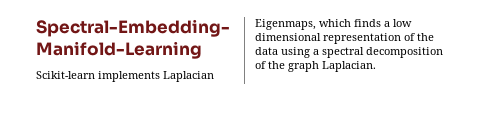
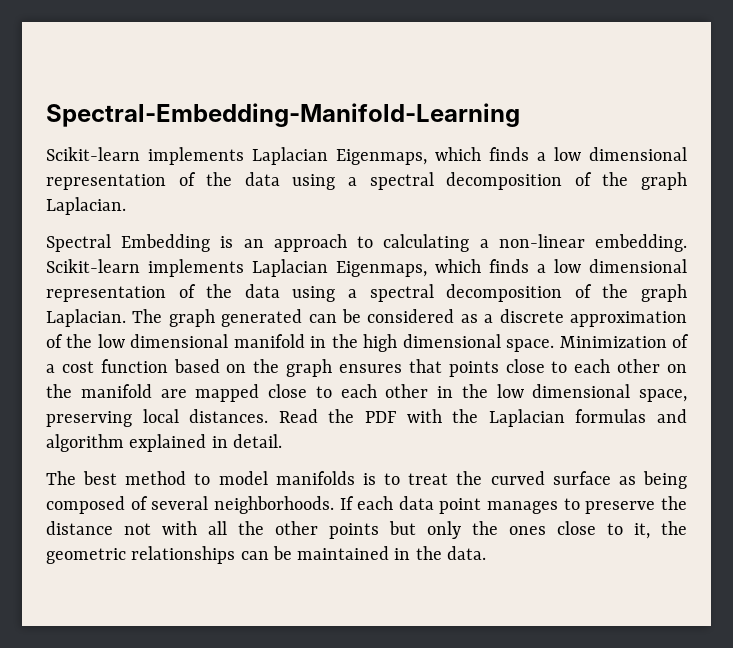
(376, 66) none -> [46,234,687,252] [46,259,687,277] [46,284,688,302] [46,309,687,327] [46,334,689,352] [46,359,687,377] [46,384,687,402] [46,409,688,427] [46,434,282,452] [46,471,687,489] [46,496,687,514] [46,521,687,539] [46,546,486,564] // Spectral Embedding is an approach to calculating a non-linear embedding. Scikit-learn implements Laplacian Eigenmaps, which finds a low dimensional representation of the data using a spectral decomposition of the graph Laplacian. The graph generated can be considered as a discrete approximation of the low dimensional manifold in the high dimensional space. Minimization of a cost function based on the graph ensures that points close to each other on the manifold are mapped close to each other in the low dimensional space, preserving local distances. Read the PDF with the Laplacian formulas and algorithm explained in detail. // The best method to model manifolds is to treat the curved surface as being composed of several neighborhoods. If each data point manages to preserve the distance not with all the other points but only the ones close to it, the geometric relationships can be maintained in the data.

